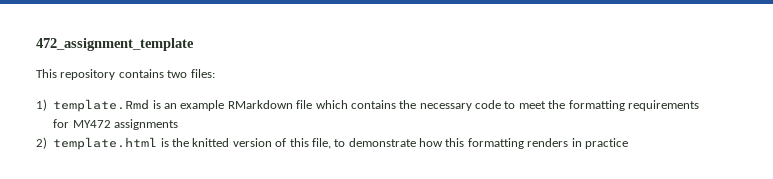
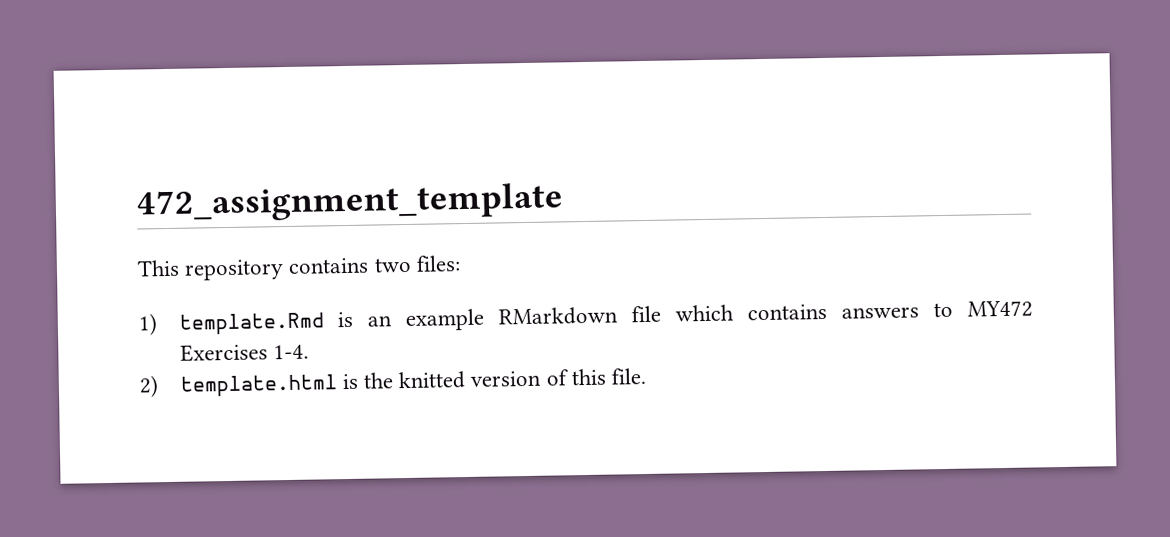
[399,100,699,111] [53,119,178,130] the necessary code to meet the formatting requirements for MY472 assignments -> [841,300,1033,319] [179,343,309,362] answers to MY472 Exercises 1-4.
[311,138,628,149] file, to demonstrate how this formatting renders in practice -> [610,367,646,385] file.

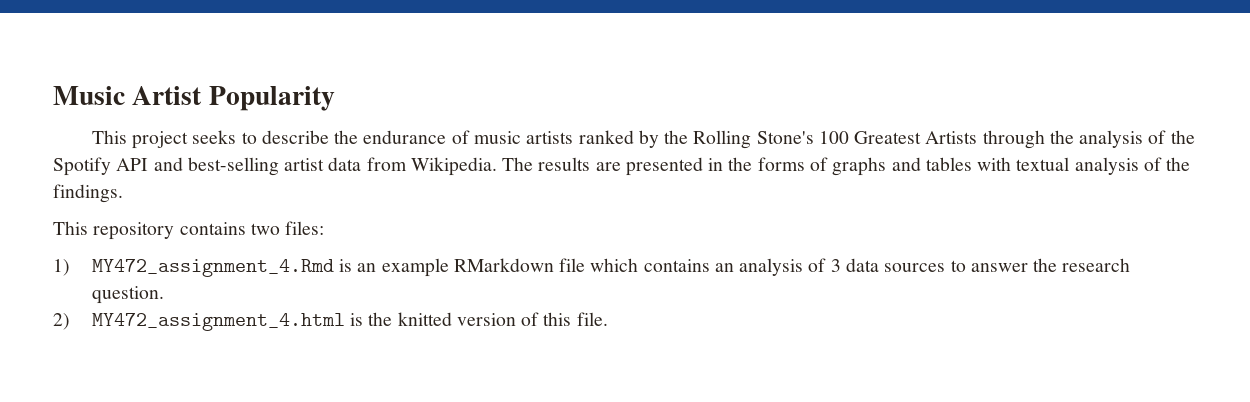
[136,182,564,223] 472_assignment_template -> [53,86,335,111] [91,130,1195,149] [53,157,1191,176] [53,184,123,203] Music Artist Popularity // This project seeks to describe the endurance of music artists ranked by the Rolling Stone's 100 Greatest Artists through the analysis of the Spotify API and best-selling artist data from Wikipedia. The results are presented in the forms of graphs and tables with textual analysis of the findings.
[178,312,325,335] template.Rmd -> [91,259,334,277] MY472_assignment_4.Rmd
[841,300,1033,319] [179,343,309,362] answers to MY472 Exercises 1-4. -> [714,258,1131,276] [91,286,164,304] an analysis of 3 data sources to answer the research question.
[179,374,338,397] template.html -> [91,313,345,331] MY472_assignment_4.html

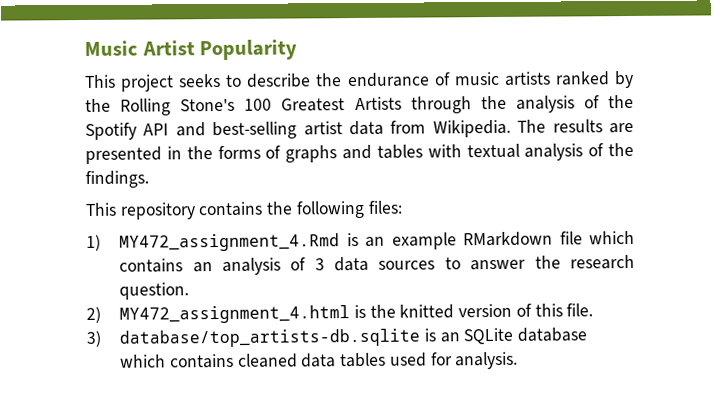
[250,223,280,235] two -> [266,200,365,219] the following
(608, 319) none -> [86,327,588,348] [120,351,519,370] // 3) database/top_artists-db.sqlite is an SQLite database which contains cleaned data tables used for analysis.

